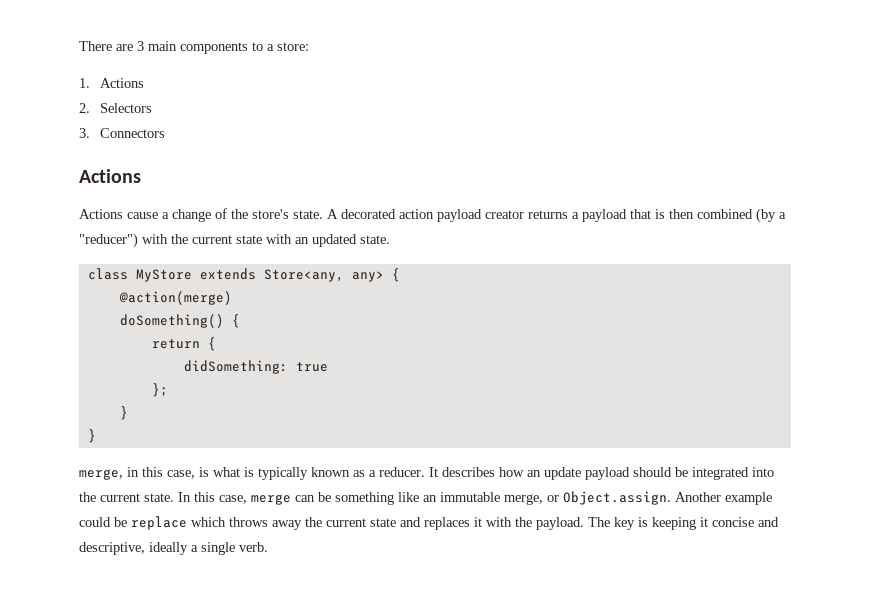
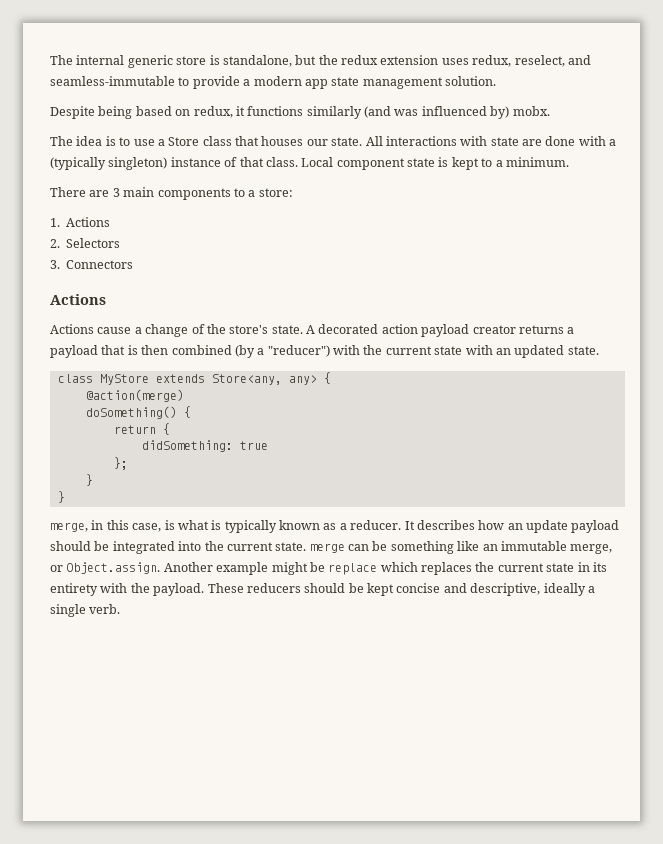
(79, 46) none -> [50,55,591,68] [50,76,496,89] [50,106,550,119] [50,136,617,146] [50,157,569,170] The internal generic store is standalone, but the redux extension uses redux, reselect, and seamless-immutable to provide a modern app state management solution. // Despite being based on redux, it functions similarly (and was influenced by) mobx. // The idea is to use a Store class that houses our state. All interactions with state are done with a (typically singleton) instance of that class. Local component state is kept to a minimum. //
[178,492,247,504] In this case, -> (307, 546) none
[79,517,111,527] could -> [271,562,308,575] might
[229,517,708,530] throws away the current state and replaces it with the payload. The key is keeping it -> [421,562,607,575] [50,583,394,596] replaces the current state in its entirety with the payload. These reducers should be kept

